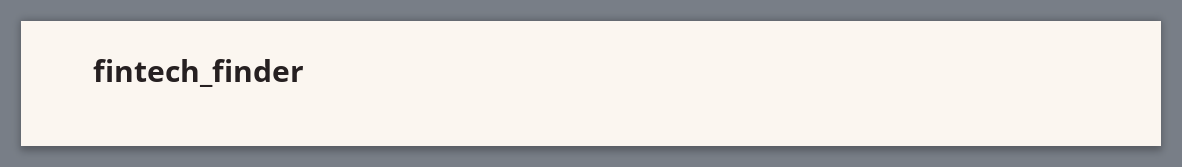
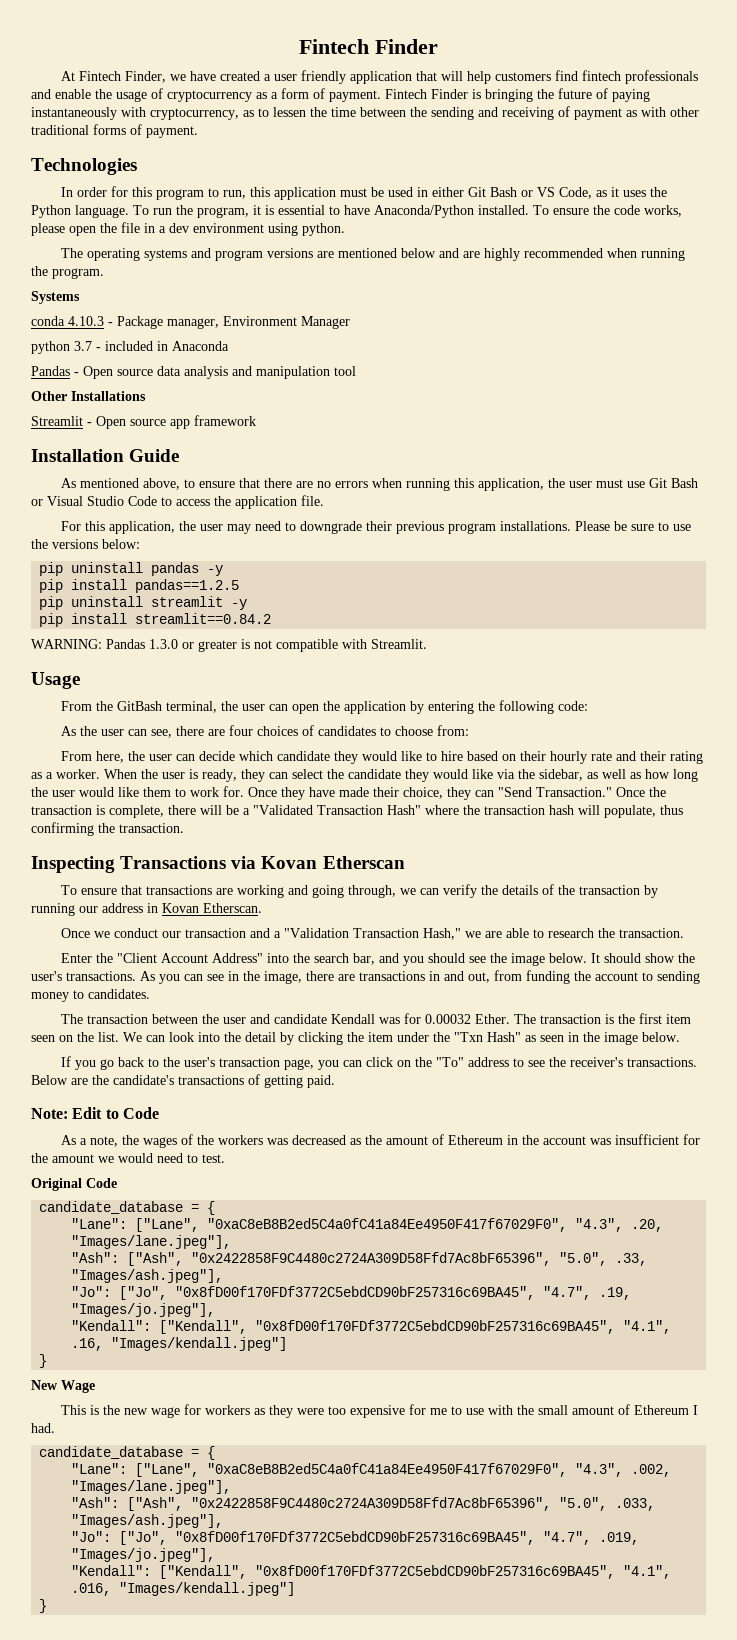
[93,59,304,87] fintech_finder -> [299,39,438,54] [61,70,699,84] [31,88,650,102] [31,106,699,120] [31,124,198,138] [31,158,137,175] [61,186,668,200] [31,205,682,218] [31,222,345,236] [61,248,686,261] [31,266,104,279] [31,291,80,304] [31,316,350,329] [31,341,229,354] [31,366,356,379] [31,391,146,401] [31,415,256,429] [31,449,180,462] [61,478,699,491] [31,495,324,509] [61,521,692,534] [31,539,140,549] [39,562,224,576] [39,579,240,593] [39,596,248,610] [39,613,272,627] [31,639,427,652] [31,672,80,689] [61,700,589,714] [61,725,470,738] [61,751,704,764] [31,769,698,782] [31,786,666,800] [31,805,683,818] [31,822,184,836] [31,856,405,873] [61,884,659,898] [31,903,262,916] [61,928,685,940] [61,953,696,966] [31,970,700,984] [31,989,150,1002] [61,1013,692,1024] [31,1032,680,1045] [61,1056,698,1070] [31,1074,335,1088] [31,1107,159,1119] [61,1134,701,1148] [31,1153,225,1163] [31,1178,117,1191] [39,1201,216,1215] [71,1218,664,1232] [71,1235,232,1249] [71,1252,648,1266] [71,1269,224,1283] [71,1286,632,1300] [71,1303,216,1317] [71,1320,672,1334] [71,1337,288,1351] [39,1354,48,1368] [31,1380,95,1393] [61,1404,699,1418] [31,1423,55,1433] [39,1446,216,1460] [71,1463,672,1477] [71,1480,232,1494] [71,1497,656,1511] [71,1514,224,1528] [71,1531,640,1545] [71,1548,216,1562] [71,1565,672,1579] [71,1582,296,1596] [39,1599,48,1613] Fintech Finder // At Fintech Finder, we have created a user friendly application that will help customers find fintech professionals and enable the usage of cryptocurrency as a form of payment. Fintech Finder is bringing the future of paying instantaneously with cryptocurrency, as to lessen the time between the sending and receiving of payment as with other traditional forms of payment. // Technologies // In order for this program to run, this application must be used in either Git Bash or VS Code, as it uses the Python language. To run the program, it is essential to have Anaconda/Python installed. To ensure the code works, please open the file in a dev environment using python. // The operating systems and program versions are mentioned below and are highly recommended when running the program. // Systems // conda 4.10.3 - Package manager, Environment Manager // python 3.7 - included in Anaconda // Pandas - Open source data analysis and manipulation tool // Other Installations // Streamlit - Open source app framework // Installation Guide // As mentioned above, to ensure that there are no errors when running this application, the user must use Git Bash or Visual Studio Code to access the application file. // For this application, the user may need to downgrade their previous program installations. Please be sure to use the versions below: // pip uninstall pandas -y // pip install pandas==1.2.5 // pip uninstall streamlit -y // pip install streamlit==0.84.2 // WARNING: Pandas 1.3.0 or greater is not compatible with Streamlit. // Usage // From the GitBash terminal, the user can open the application by entering the following code: // As the user can see, there are four choices of candidates to choose from: // From here, the user can decide which candidate they would like to hire based on their hourly rate and their rating as a worker. When the user is ready, they can select the candidate they would like via the sidebar, as well as how long the user would like them to work for. Once they have made their choice, they can "Send Transaction." Once the transaction is complete, there will be a "Validated Transaction Hash" where the transaction hash will populate, thus confirming the transaction. // Inspecting Transactions via Kovan Etherscan // To ensure that transactions are working and going through, we can verify the details of the transaction by running our address in Kovan Etherscan. // Once we conduct our transaction and a "Validation Transaction Hash," we are able to research the transaction. // Enter the "Client Account Address" into the search bar, and you should see the image below. It should show the user's transactions. As you can see in the image, there are transactions in and out, from funding the account to sending money to candidates. // The transaction between the user and candidate Kendall was for 0.00032 Ether. The transaction is the first item seen on the list. We can look into the detail by clicking the item under the "Txn Hash" as seen in the image below. // If you go back to the user's transaction page, you can click on the "To" address to see the receiver's transactions. Below are the candidate's transactions of getting paid. // Note: Edit to Code // As a note, the wages of the workers was decreased as the amount of Ethereum in the account was insufficient for the amount we would need to test. // Original Code // candidate_database = { // "Lane": ["Lane", "0xaC8eB8B2ed5C4a0fC41a84Ee4950F417f67029F0", "4.3", .20, "Images/lane.jpeg"], // "Ash": ["Ash", "0x2422858F9C4480c2724A309D58Ffd7Ac8bF65396", "5.0", .33, "Images/ash.jpeg"], // "Jo": ["Jo", "0x8fD00f170FDf3772C5ebdCD90bF257316c69BA45", "4.7", .19, "Images/jo.jpeg"], // "Kendall": ["Kendall", "0x8fD00f170FDf3772C5ebdCD90bF257316c69BA45", "4.1", .16, "Images/kendall.jpeg"] // } // New Wage // This is the new wage for workers as they were too expensive for me to use with the small amount of Ethereum I had. // candidate_database = { // "Lane": ["Lane", "0xaC8eB8B2ed5C4a0fC41a84Ee4950F417f67029F0", "4.3", .002, "Images/lane.jpeg"], // "Ash": ["Ash", "0x2422858F9C4480c2724A309D58Ffd7Ac8bF65396", "5.0", .033, "Images/ash.jpeg"], // "Jo": ["Jo", "0x8fD00f170FDf3772C5ebdCD90bF257316c69BA45", "4.7", .019, "Images/jo.jpeg"], // "Kendall": ["Kendall", "0x8fD00f170FDf3772C5ebdCD90bF257316c69BA45", "4.1", .016, "Images/kendall.jpeg"] // }

